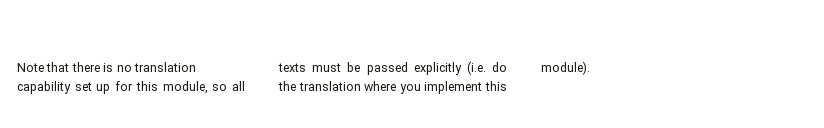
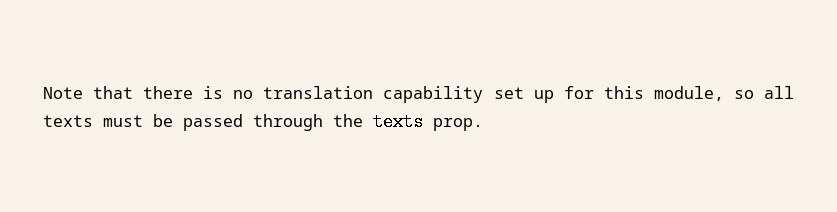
[413,61,507,75] [278,81,507,94] [541,61,590,75] explicitly (i.e. do the translation where you implement this module). -> [253,113,483,131] through the texts prop.

